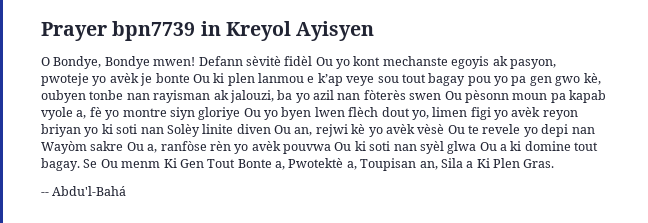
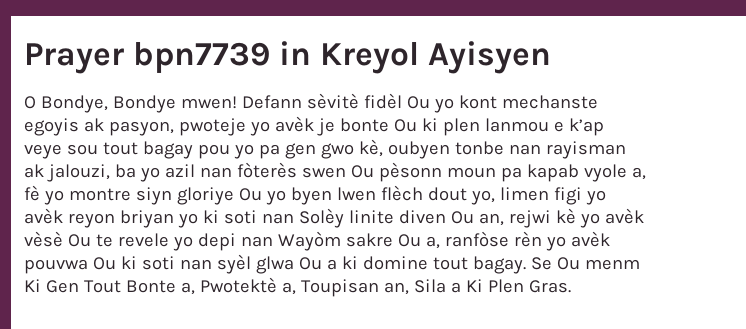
[41,186,127,196] // -- Abdu'l-Bahá -> (571, 286) none

